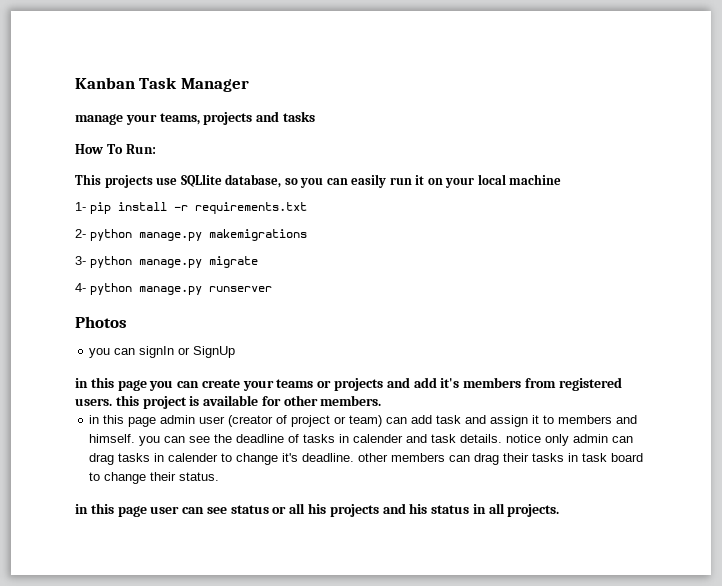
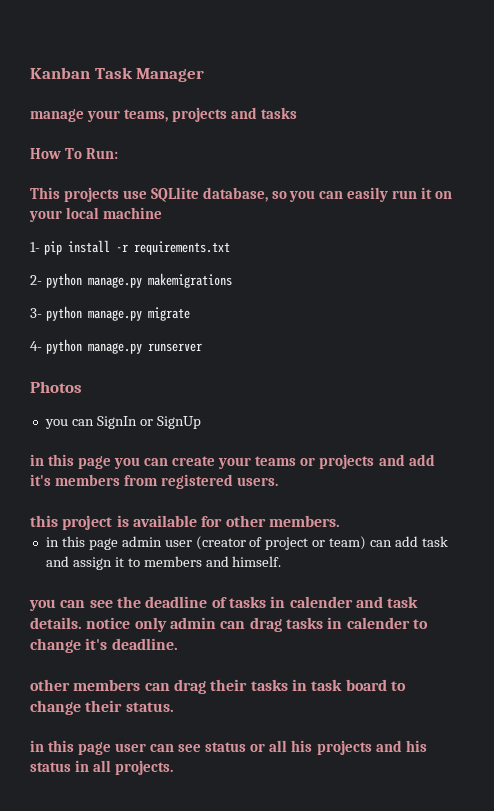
[139,346,175,358] signIn -> [96,416,137,429] SignIn
(112, 402) none -> (279, 481) //
(136, 438) none -> (282, 561) //
(355, 457) none -> (178, 644) //

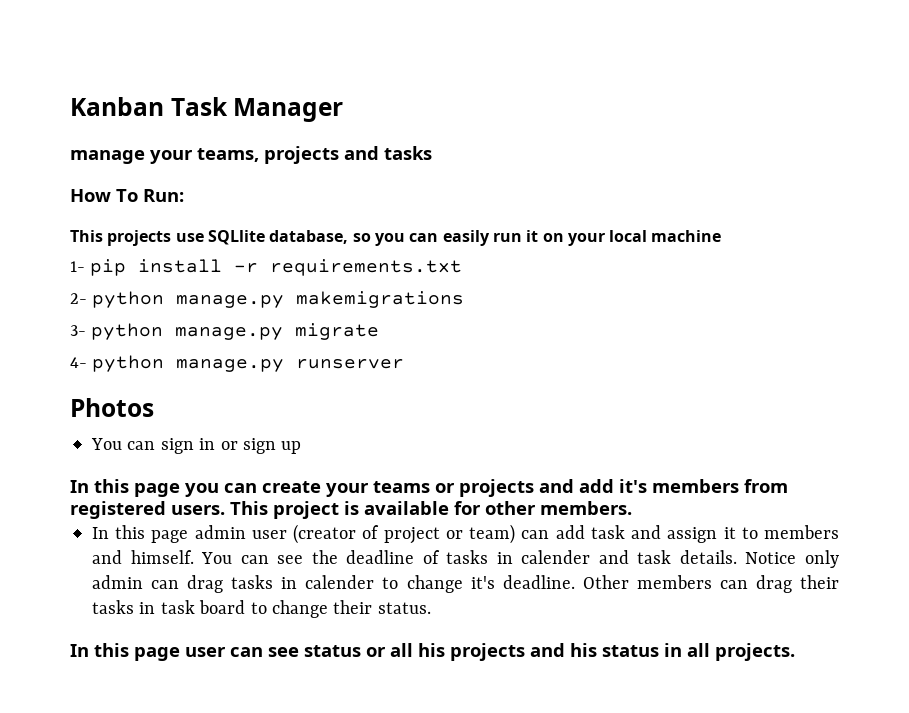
[44,416,201,429] [30,454,44,466] you can SignIn or SignUp // in -> [91,438,302,454] [70,480,89,493] You can sign in or sign up // In
[30,515,58,527] // this -> [230,501,268,515] This
[45,537,59,547] in -> [92,527,109,539] In
[29,599,56,611] // you -> [201,552,233,564] You
[86,617,131,629] notice -> [745,552,797,564] Notice
[30,679,70,691] // other -> [582,575,629,589] Other
[30,740,44,752] in -> [70,644,89,657] In

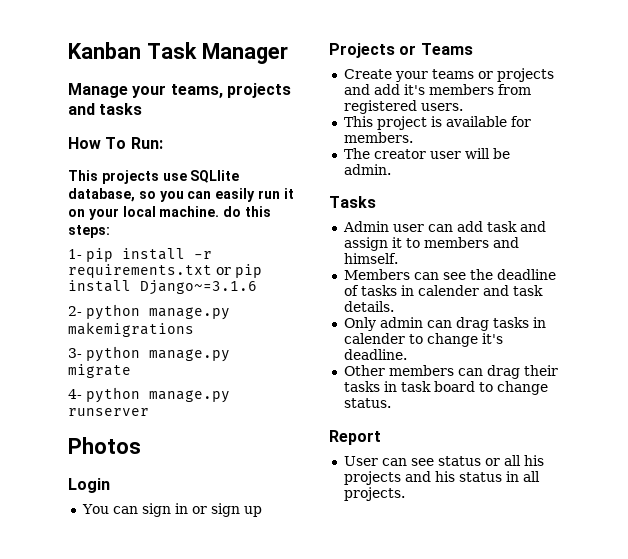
[70,150,145,164] manage -> [68,83,128,98] Manage
[651,230,722,242] machine -> [159,206,271,217] [68,225,110,238] machine. do this steps:
(463, 267) none -> [216,264,262,278] [68,280,257,295] or pip install Django~=3.1.6
(154, 407) none -> [68,478,110,493] // Login
[70,479,321,497] In this page you can create -> [329,43,473,58] [343,69,392,79] Projects or Teams // Create
(225, 510) none -> (463, 107) //
[485,501,536,515] other -> (531, 121) none
[92,524,516,544] In this page admin user (creator of project or team) -> [343,148,510,159] [343,164,391,175] [329,196,376,208] [342,221,424,232] The creator user will be admin. // Tasks // Admin user
[201,552,233,564] You -> [343,269,410,280] // Members
[745,550,839,568] Notice only -> [343,317,376,331] // Only
(575, 582) none -> (407, 354) //
[333,600,373,614] their -> (548, 388) none
[70,643,226,661] In this page user -> [329,430,381,445] [343,456,378,466] Report // User

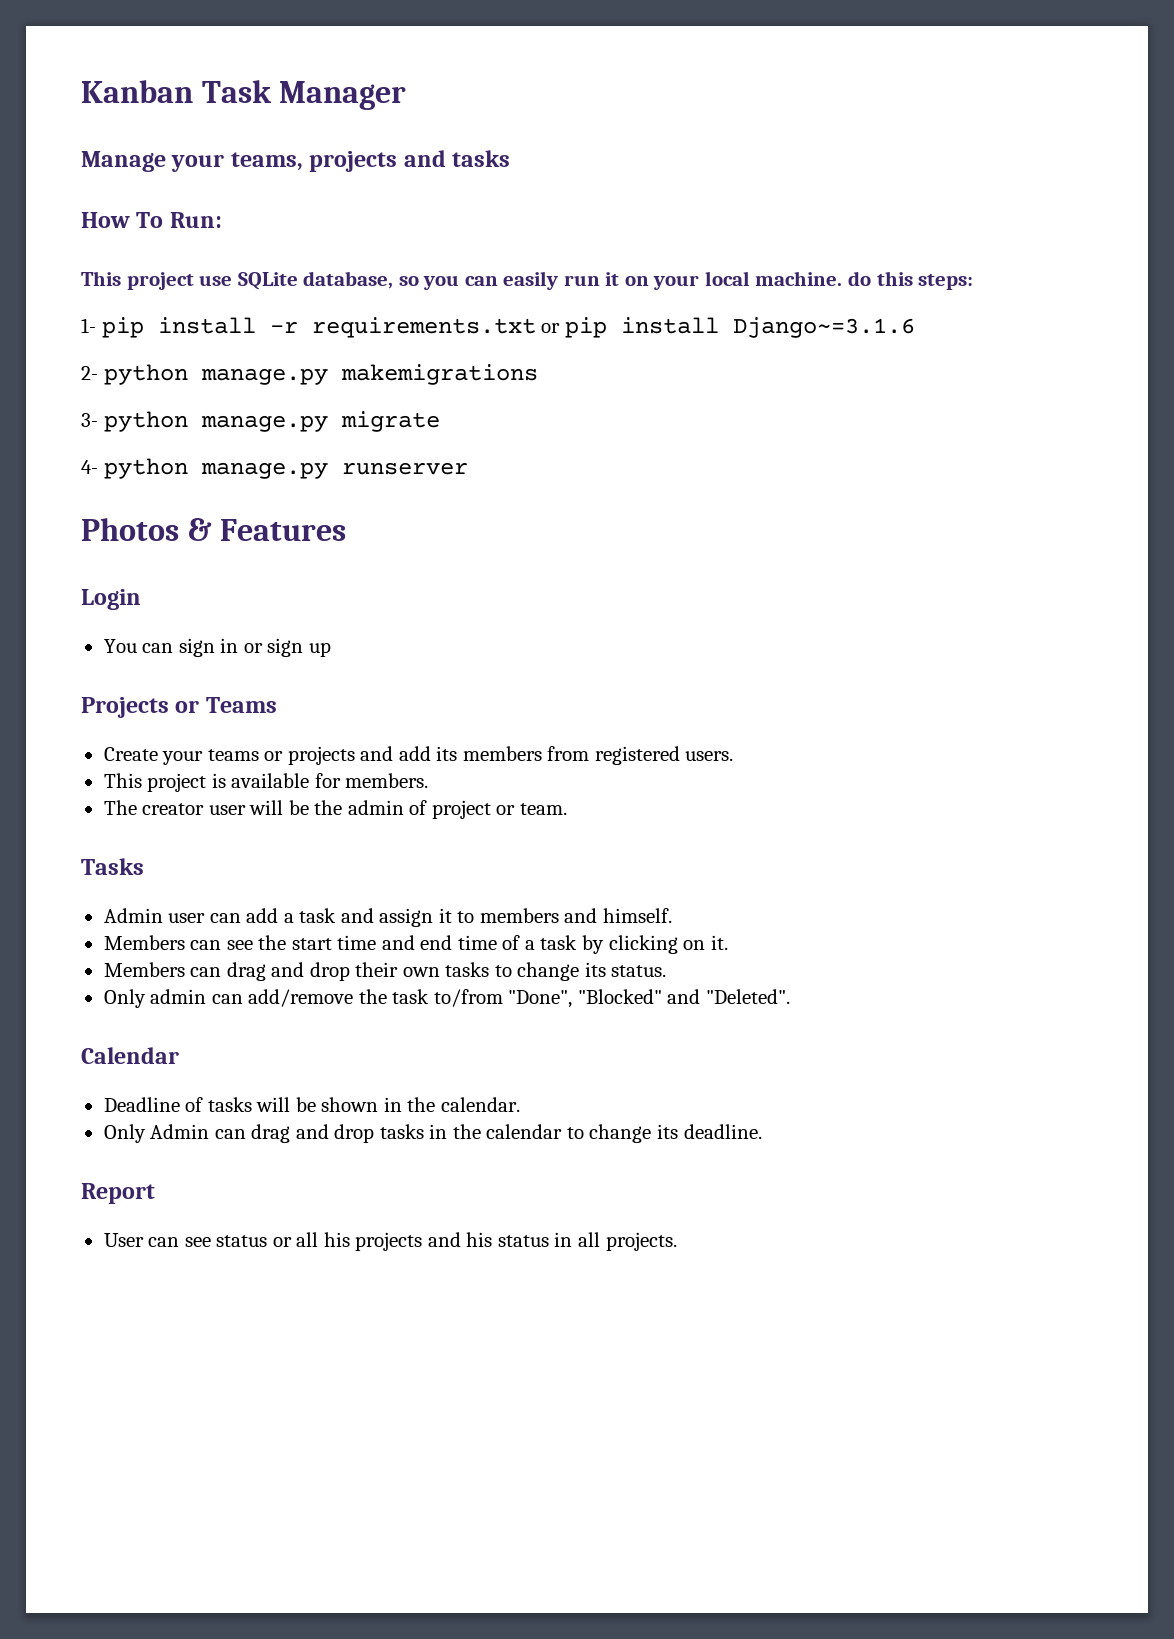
[101,170,240,184] projects use SQLlite -> [126,272,298,290] project use SQLite
(141, 445) none -> [187,518,347,541] & Features
[403,84,425,95] it's -> [436,746,458,761] its
[343,164,391,175] admin. -> [314,800,567,819] the admin of project or team.
(483, 226) none -> [283,913,294,923] a
[496,269,556,280] [343,285,543,296] [343,301,394,312] [343,317,546,331] [343,333,503,347] deadline of tasks in calender and task details. // Only admin can drag tasks in calender to change it's -> [291,935,728,954] [103,962,667,981] [103,989,790,1008] [81,1047,179,1064] [103,1097,520,1112] [103,1124,678,1143] start time and end time of a task by clicking on it. // Members can drag and drop their own tasks to change its status. // Only admin can add/remove the task to/from "Done", "Blocked" and "Deleted". // Calendar // Deadline of tasks will be shown in the calendar. // Only Admin can drag and drop tasks in the calendar to change its
[343,365,558,379] [343,381,548,395] [343,398,391,408] // Other members can drag their tasks in task board to change status. -> (762, 1131) none

